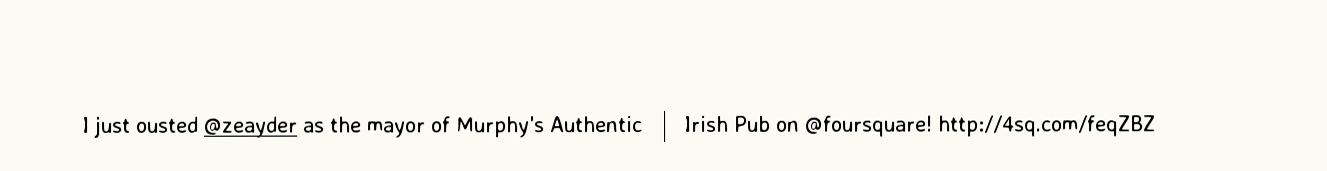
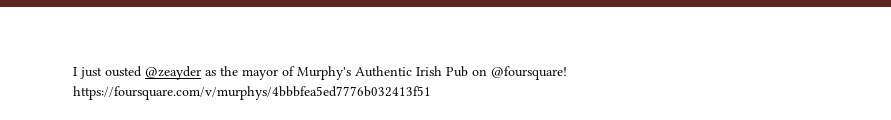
[938,115,1156,137] http://4sq.com/feqZBZ -> [73,86,431,100] https://foursquare.com/v/murphys/4bbbfea5ed7776b032413f51

